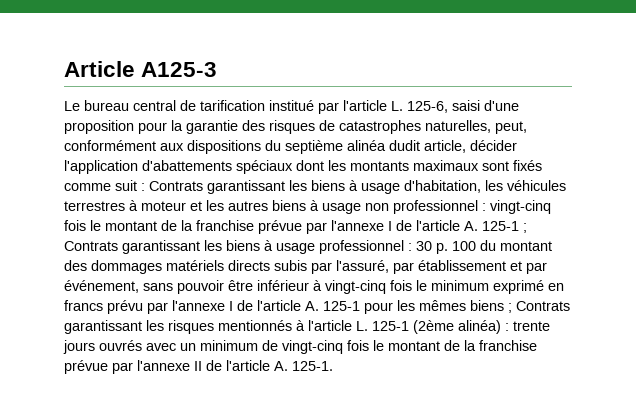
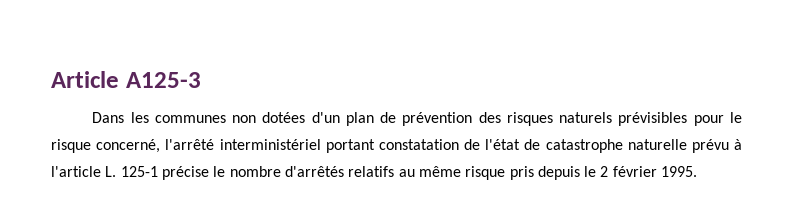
[64,100,519,114] [64,120,527,134] [64,140,517,154] [64,160,542,174] [64,180,566,194] [64,200,551,214] [64,220,527,234] [64,240,552,254] [64,260,547,274] [64,280,564,294] [64,300,570,314] [64,320,550,334] [63,340,537,354] [64,360,333,374] Le bureau central de tarification institué par l'article L. 125-6, saisi d'une proposition pour la garantie des risques de catastrophes naturelles, peut, conformément aux dispositions du septième alinéa dudit article, décider l'application d'abattements spéciaux dont les montants maximaux sont fixés comme suit : Contrats garantissant les biens à usage d'habitation, les véhicules terrestres à moteur et les autres biens à usage non professionnel : vingt-cinq fois le montant de la franchise prévue par l'annexe I de l'article A. 125-1 ; Contrats garantissant les biens à usage professionnel : 30 p. 100 du montant des dommages matériels directs subis par l'assuré, par établissement et par événement, sans pouvoir être inférieur à vingt-cinq fois le minimum exprimé en francs prévu par l'annexe I de l'article A. 125-1 pour les mêmes biens ; Contrats garantissant les risques mentionnés à l'article L. 125-1 (2ème alinéa) : trente jours ouvrés avec un minimum de vingt-cinq fois le montant de la franchise prévue par l'annexe II de l'article A. 125-1. -> [92,112,743,126] [51,139,742,153] [51,166,698,180] Dans les communes non dotées d'un plan de prévention des risques naturels prévisibles pour le risque concerné, l'arrêté interministériel portant constatation de l'état de catastrophe naturelle prévu à l'article L. 125-1 précise le nombre d'arrêtés relatifs au même risque pris depuis le 2 février 1995.

